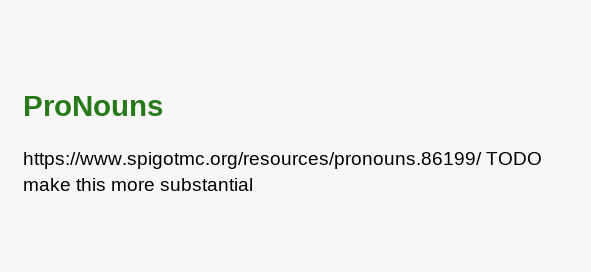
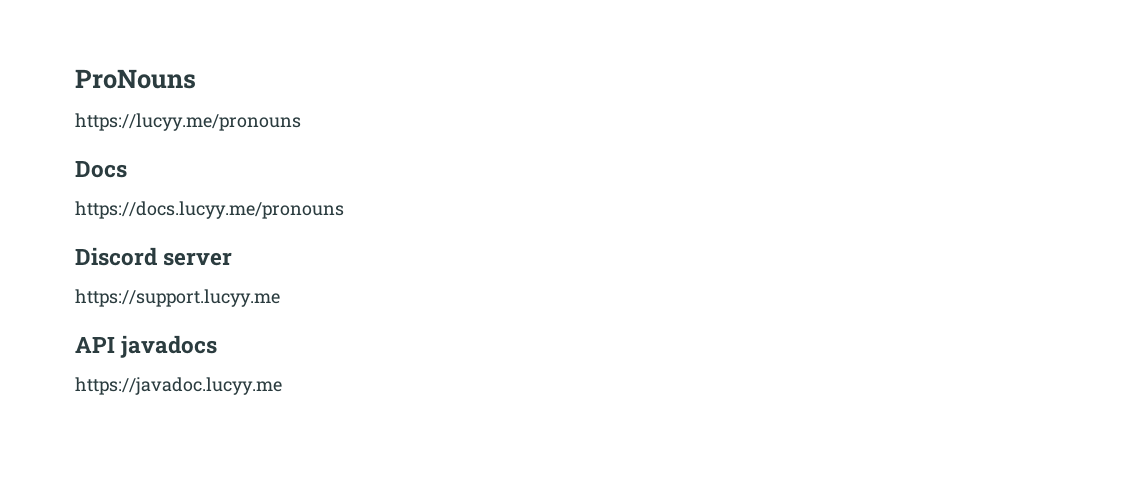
[23,152,543,169] [23,178,254,191] https://www.spigotmc.org/resources/pronouns.86199/ TODO make this more substantial -> [75,113,301,131] [75,161,127,178] [75,201,344,219] [75,247,233,266] [75,289,280,307] [75,335,218,358] [75,377,282,395] https://lucyy.me/pronouns // Docs // https://docs.lucyy.me/pronouns // Discord server // https://support.lucyy.me // API javadocs // https://javadoc.lucyy.me

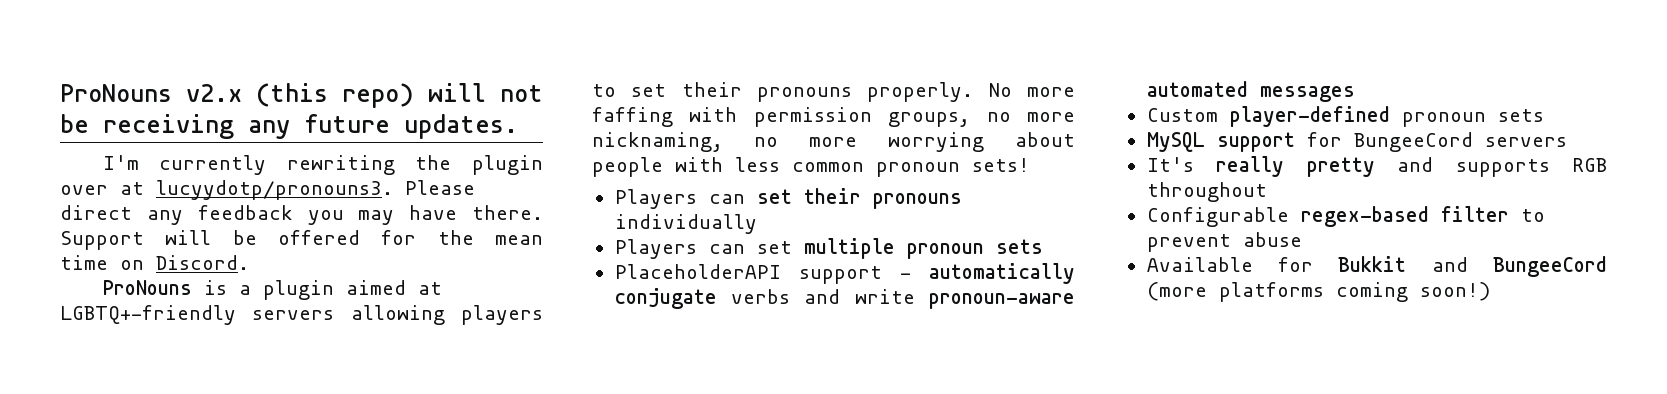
[75,69,196,89] [75,113,301,131] [75,161,127,178] [75,201,344,219] [75,247,233,266] [75,289,280,307] [75,335,218,358] [75,377,282,395] ProNouns // https://lucyy.me/pronouns // Docs // https://docs.lucyy.me/pronouns // Discord server // https://support.lucyy.me // API javadocs // https://javadoc.lucyy.me -> [60,83,543,108] [60,114,518,139] [102,155,543,175] [60,180,475,200] [60,205,543,225] [60,230,543,250] [60,255,249,270] [102,280,442,300] [60,305,543,325] [592,82,1075,102] [592,107,1075,127] [592,132,1075,152] [592,157,1030,177] [614,188,962,209] [614,214,757,234] [614,238,1043,259] [614,263,1075,284] [614,288,1075,309] [1146,81,1355,102] [1146,106,1544,127] [1146,132,1567,152] [1146,156,1607,177] [1146,182,1267,202] [1146,206,1545,227] [1146,232,1302,252] [1146,256,1607,277] [1146,282,1490,302] ProNouns v2.x (this repo) will not be receiving any future updates. // I'm currently rewriting the plugin over at lucyydotp/pronouns3. Please direct any feedback you may have there. Support will be offered for the mean time on Discord. // ProNouns is a plugin aimed at LGBTQ+-friendly servers allowing players to set their pronouns properly. No more faffing with permission groups, no more nicknaming, no more worrying about people with less common pronoun sets! // Players can set their pronouns individually // Players can set multiple pronoun sets // PlaceholderAPI support - automatically conjugate verbs and write pronoun-aware automated messages // Custom player-defined pronoun sets // MySQL support for BungeeCord servers // It's really pretty and supports RGB throughout // Configurable regex-based filter to prevent abuse // Available for Bukkit and BungeeCord (more platforms coming soon!)

